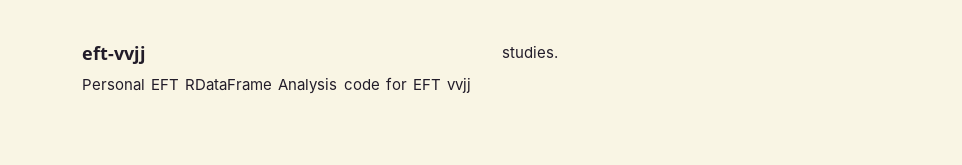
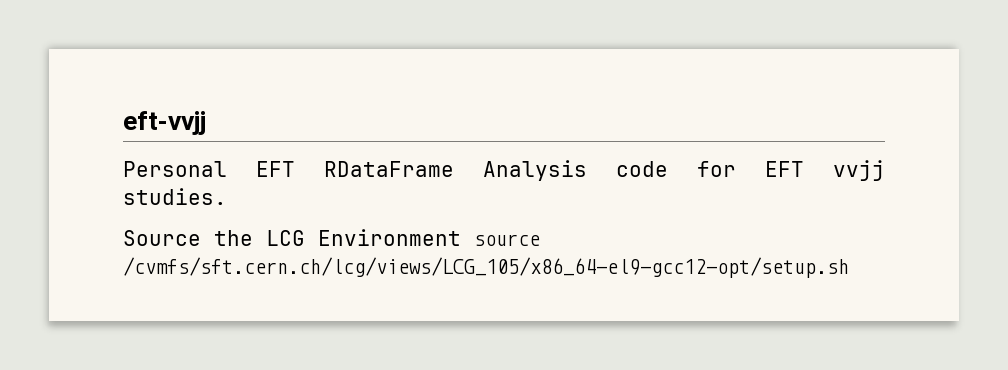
(558, 51) none -> [123,229,540,246] [123,257,849,278] // Source the LCG Environment source /cvmfs/sft.cern.ch/lcg/views/LCG_105/x86_64-el9-gcc12-opt/setup.sh

